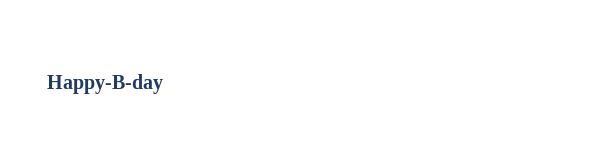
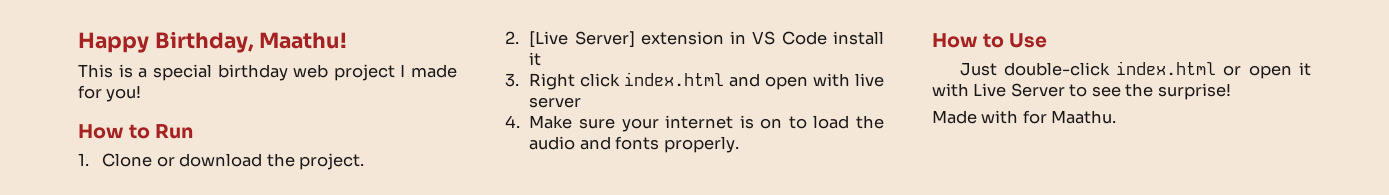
[47,74,163,94] Happy-B-day -> [78,31,348,53] [78,64,457,81] [78,85,142,102] [78,124,194,139] [78,153,365,170] [505,31,884,48] [529,52,542,66] [505,72,884,90] [529,97,582,108] [505,115,885,132] [529,136,739,153] [932,33,1048,48] [959,61,1311,79] [932,83,1231,100] [932,110,1117,124] Happy Birthday, Maathu! // This is a special birthday web project I made for you! // How to Run // 1. Clone or download the project. // 2. [Live Server] extension in VS Code install it // 3. Right click index.html and open with live server // 4. Make sure your internet is on to load the audio and fonts properly. // How to Use // Just double-click index.html or open it with Live Server to see the surprise! // Made with for Maathu.

